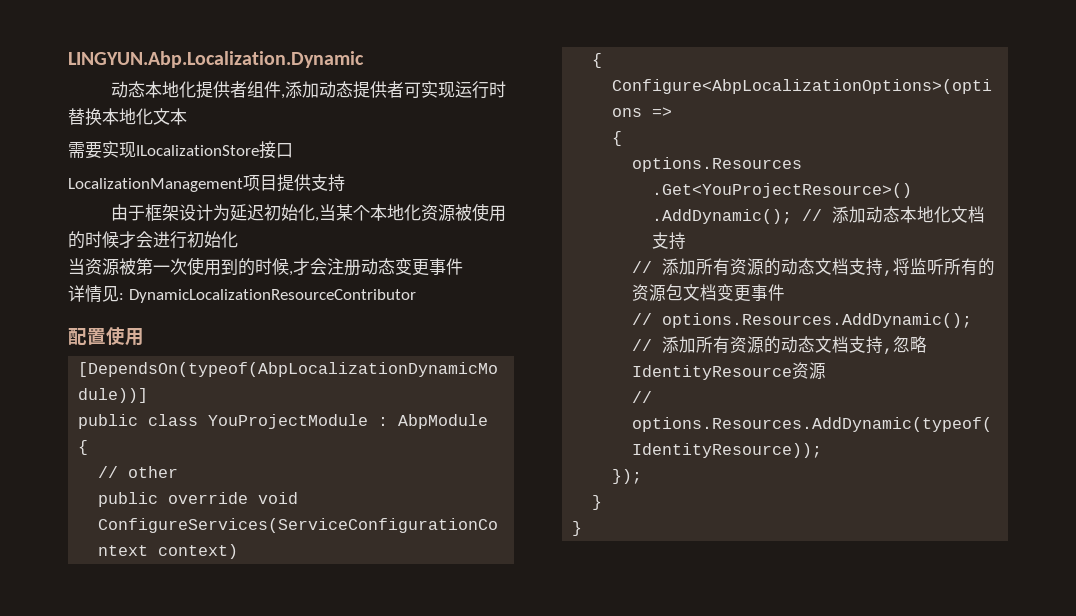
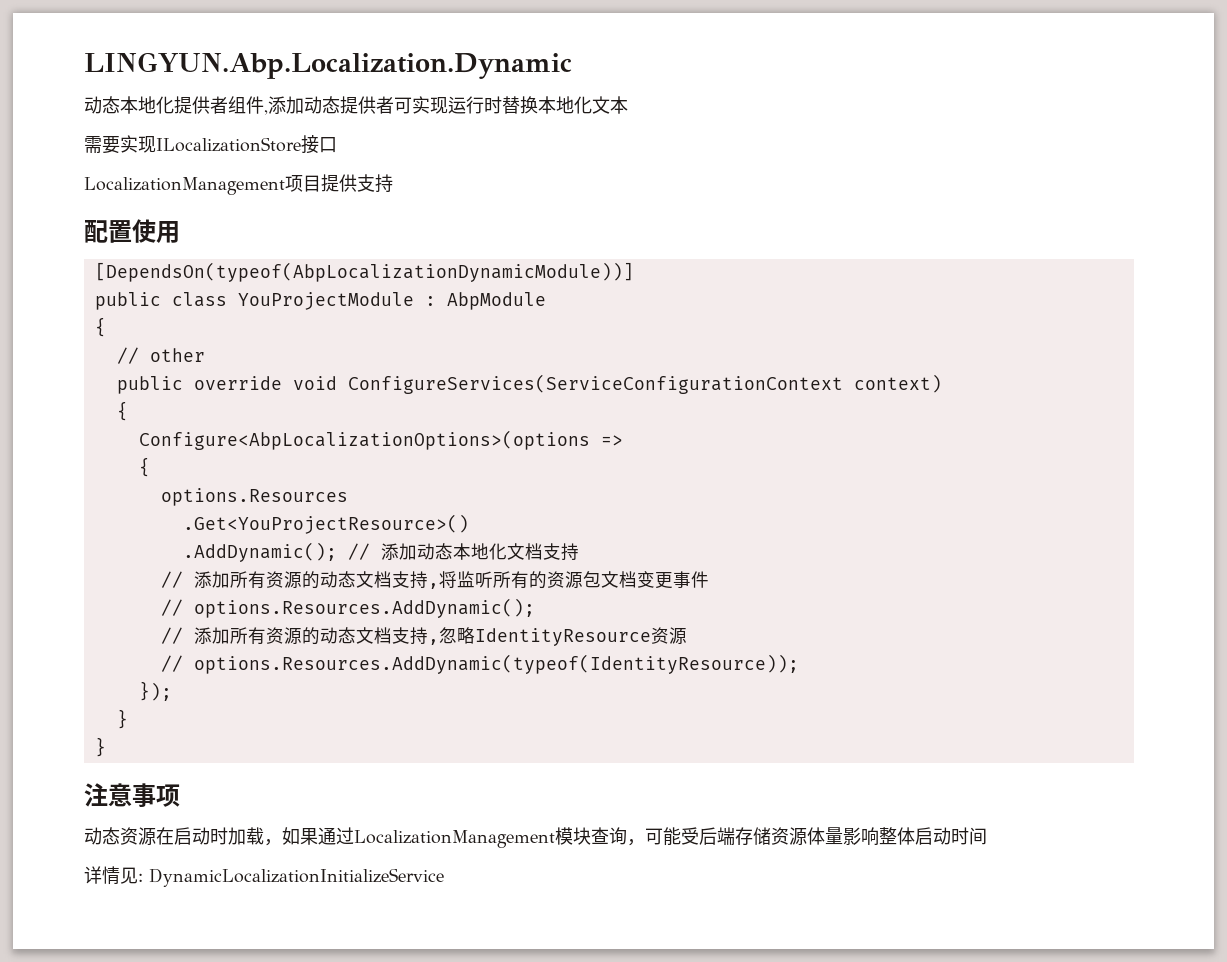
[111,203,507,222] [68,231,238,249] [68,257,463,276] [68,285,416,303] // 由于框架设计为延迟初始化,当某个本地化资源被使用的时候才会进行初始化 // 当资源被第一次使用到的时候,才会注册动态变更事件 // 详情见: DynamicLocalizationResourceContributor -> (393, 183) none
(583, 528) none -> [84,783,180,807] [84,827,987,848] [84,866,444,887] // 注意事项 // 动态资源在启动时加载，如果通过LocalizationManagement模块查询，可能受后端存储资源体量影响整体启动时间 // 详情见: DynamicLocalizationInitializeService

